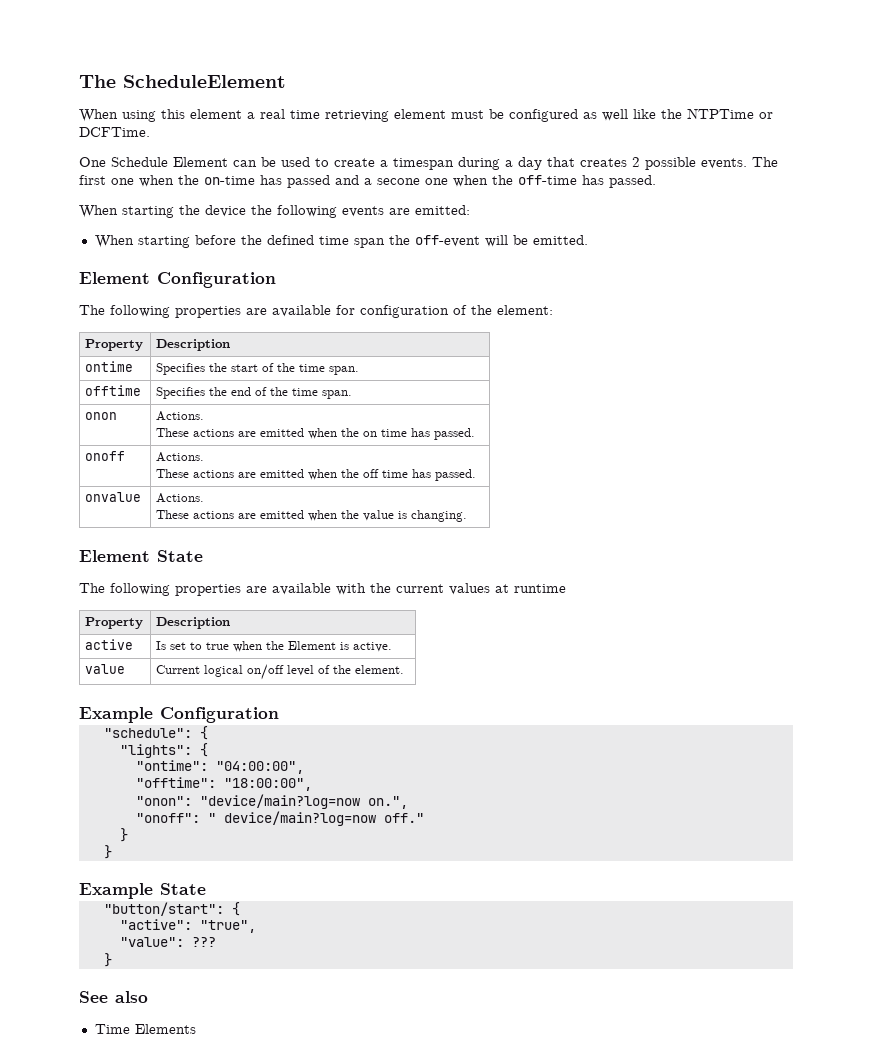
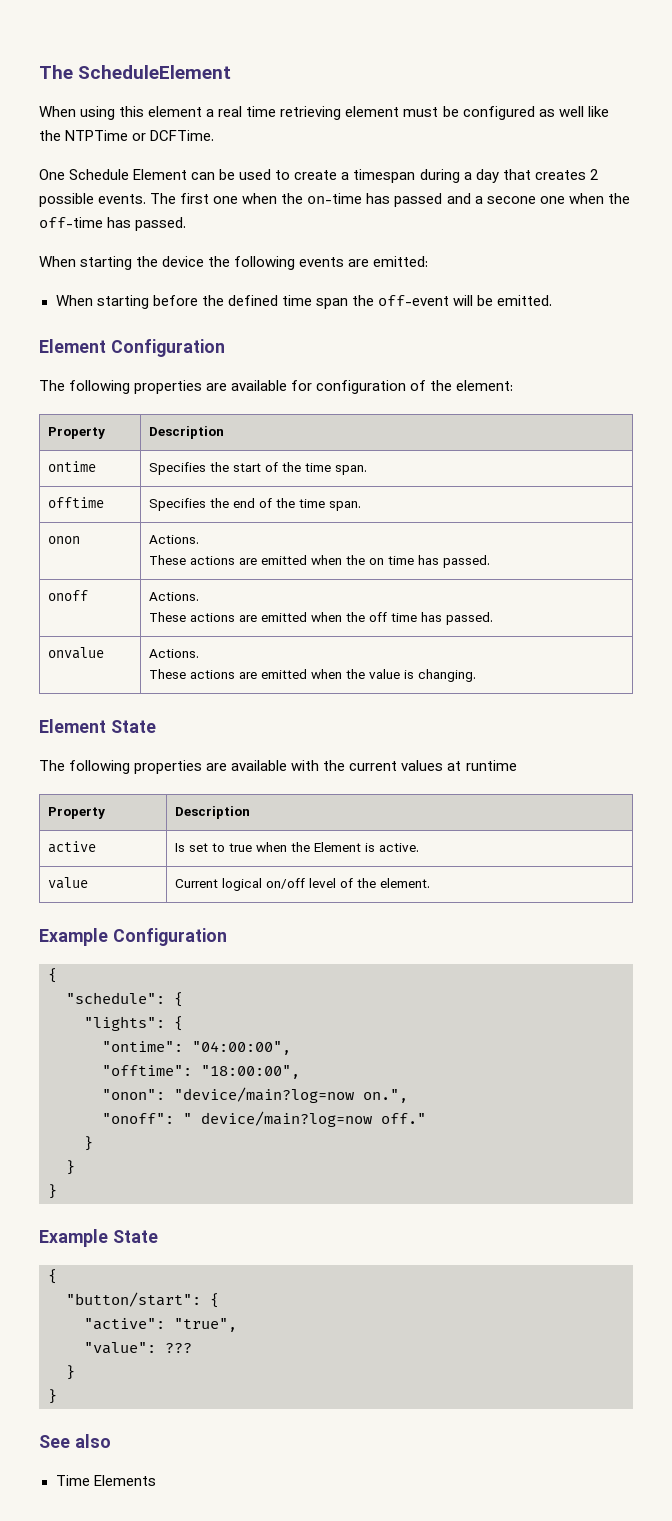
(279, 715) none -> [48,968,57,983] // {
(112, 852) none -> [48,1184,57,1199] // }
(206, 889) none -> [48,1269,57,1284] // {
(112, 960) none -> [48,1389,57,1404] // }

